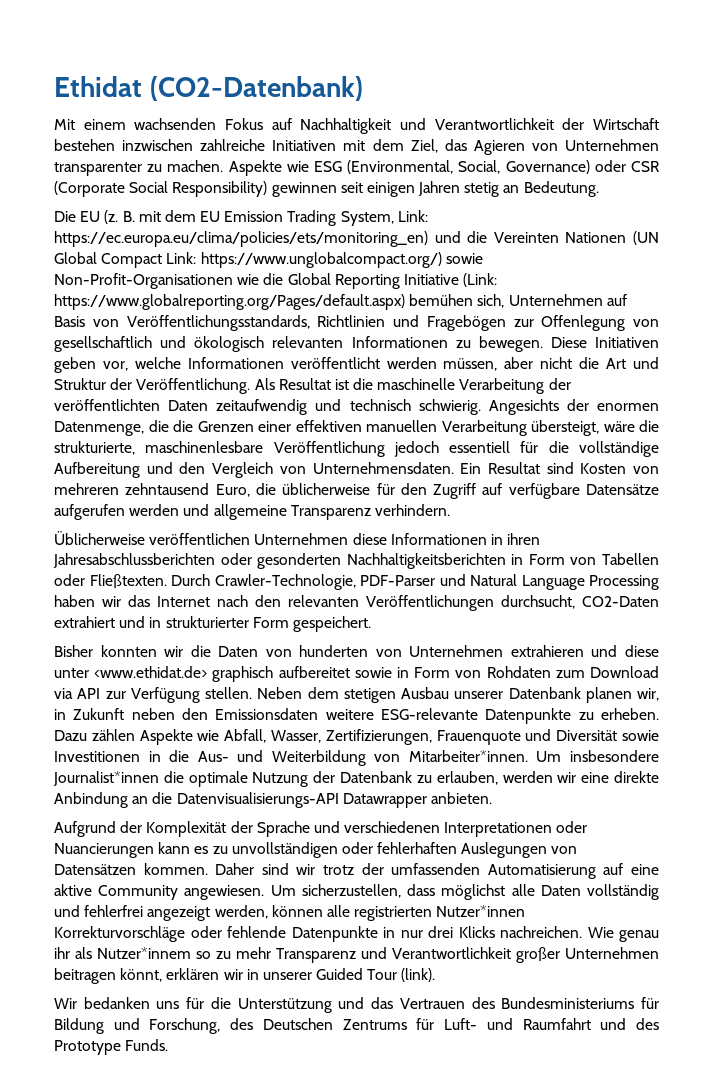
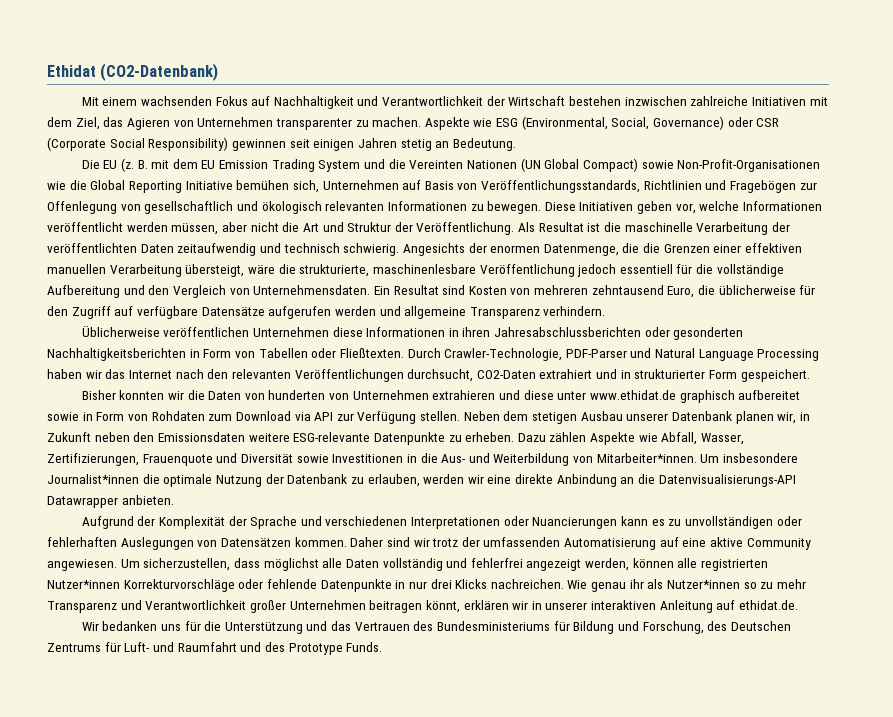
[340,210,428,226] [54,231,428,247] System, Link: https://ec.europa.eu/clima/policies/ets/monitoring_en) -> [318,160,361,172] System
[101,252,442,268] Compact Link: https://www.unglobalcompact.org/) -> [582,158,638,172] Compact)
[463,273,498,287] [54,294,405,310] (Link: https://www.globalreporting.org/Pages/default.aspx) -> (233, 185) none
[94,666,208,678] <www.ethidat.de> -> [589,390,676,400] www.ethidat.de
[97,947,191,959] Nutzer*innem -> [667,580,741,589] Nutzer*innen
[316,968,436,982] Guided Tour (link). -> [591,600,799,613] interaktiven Anleitung auf ethidat.de.

